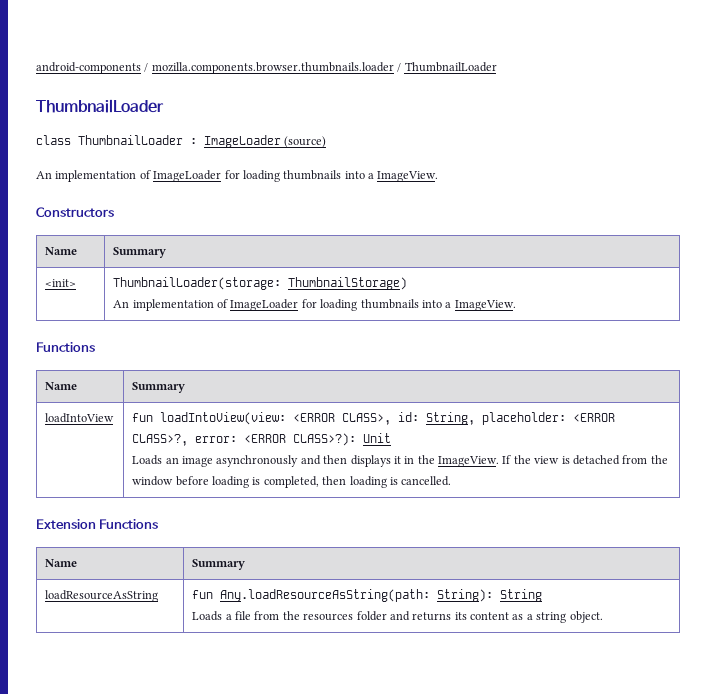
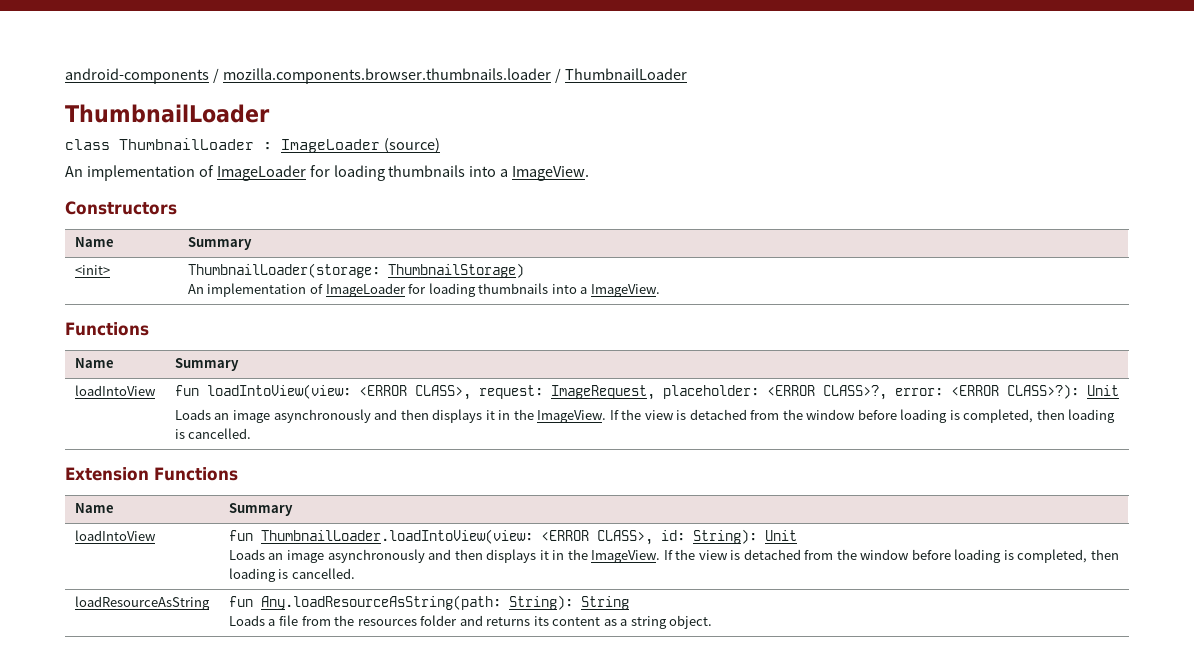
[398,412,476,425] id: String, -> [478,385,655,400] request: ImageRequest,
(246, 564) none -> [74,530,156,541] [228,529,797,545] [228,549,1119,563] [228,568,355,582] // loadIntoView | fun ThumbnailLoader.loadIntoView(view: <ERROR CLASS>, id: String): Unit // Loads an image asynchronously and then displays it in the ImageView. If the view is detached from the window before loading is completed, then loading is cancelled.

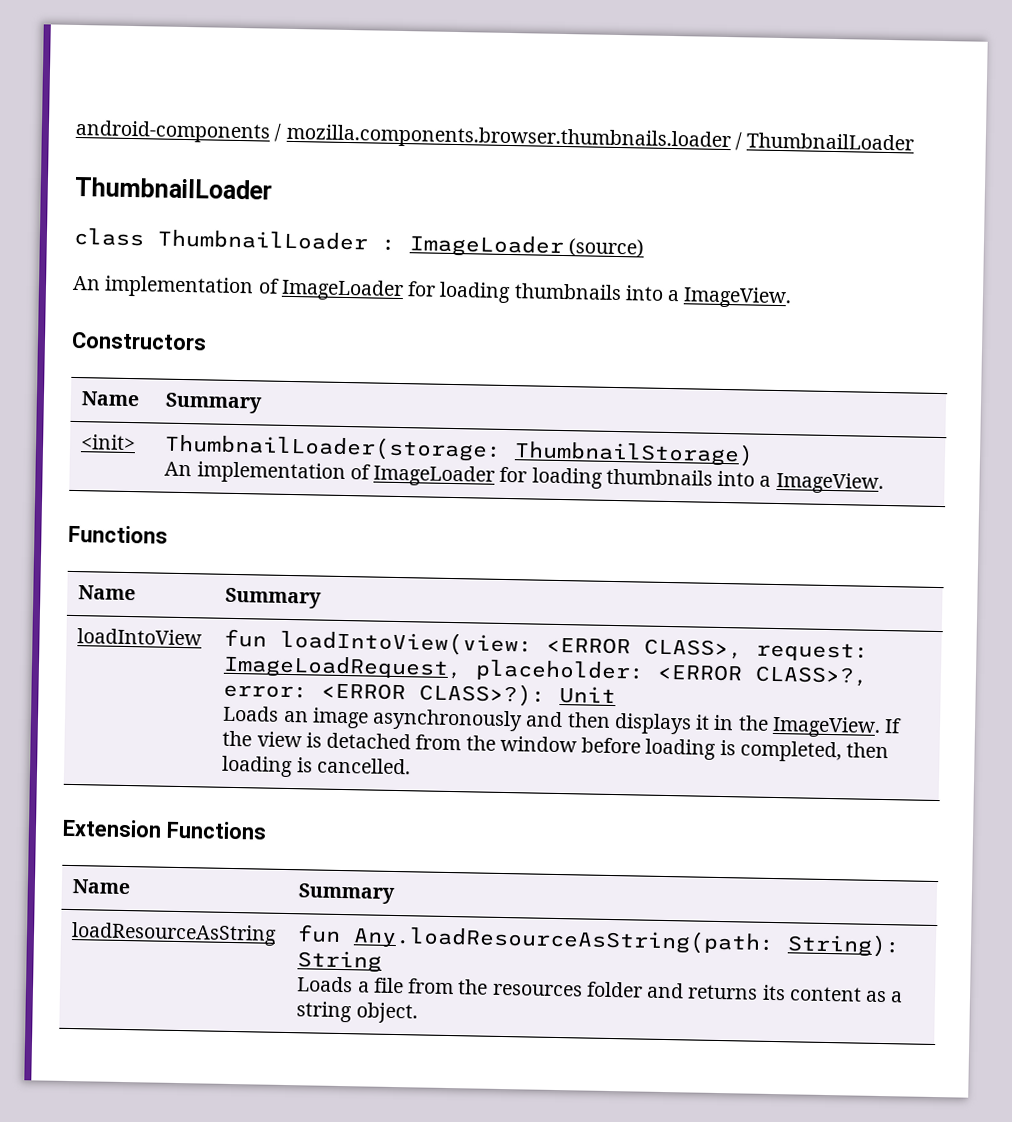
[550,385,655,400] ImageRequest, -> [223,654,464,681] ImageLoadRequest,
[74,530,156,541] [228,529,797,545] [228,549,1119,563] [228,568,355,582] // loadIntoView | fun ThumbnailLoader.loadIntoView(view: <ERROR CLASS>, id: String): Unit // Loads an image asynchronously and then displays it in the ImageView. If the view is detached from the window before loading is completed, then loading is cancelled. -> (396, 894) none

